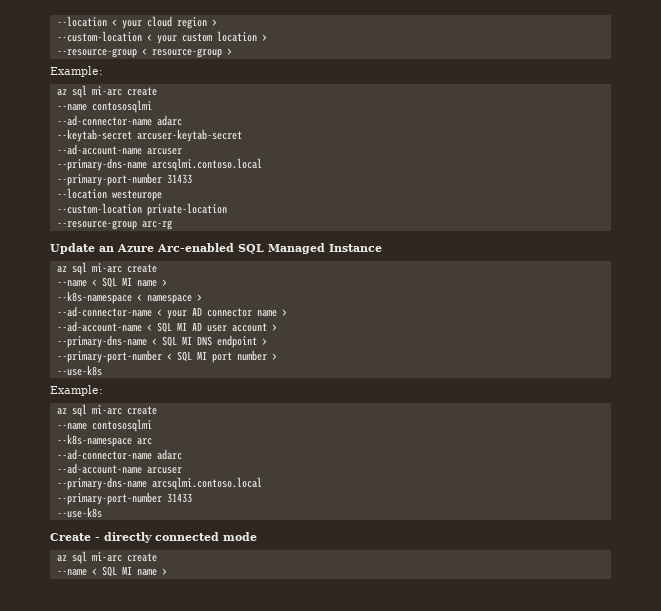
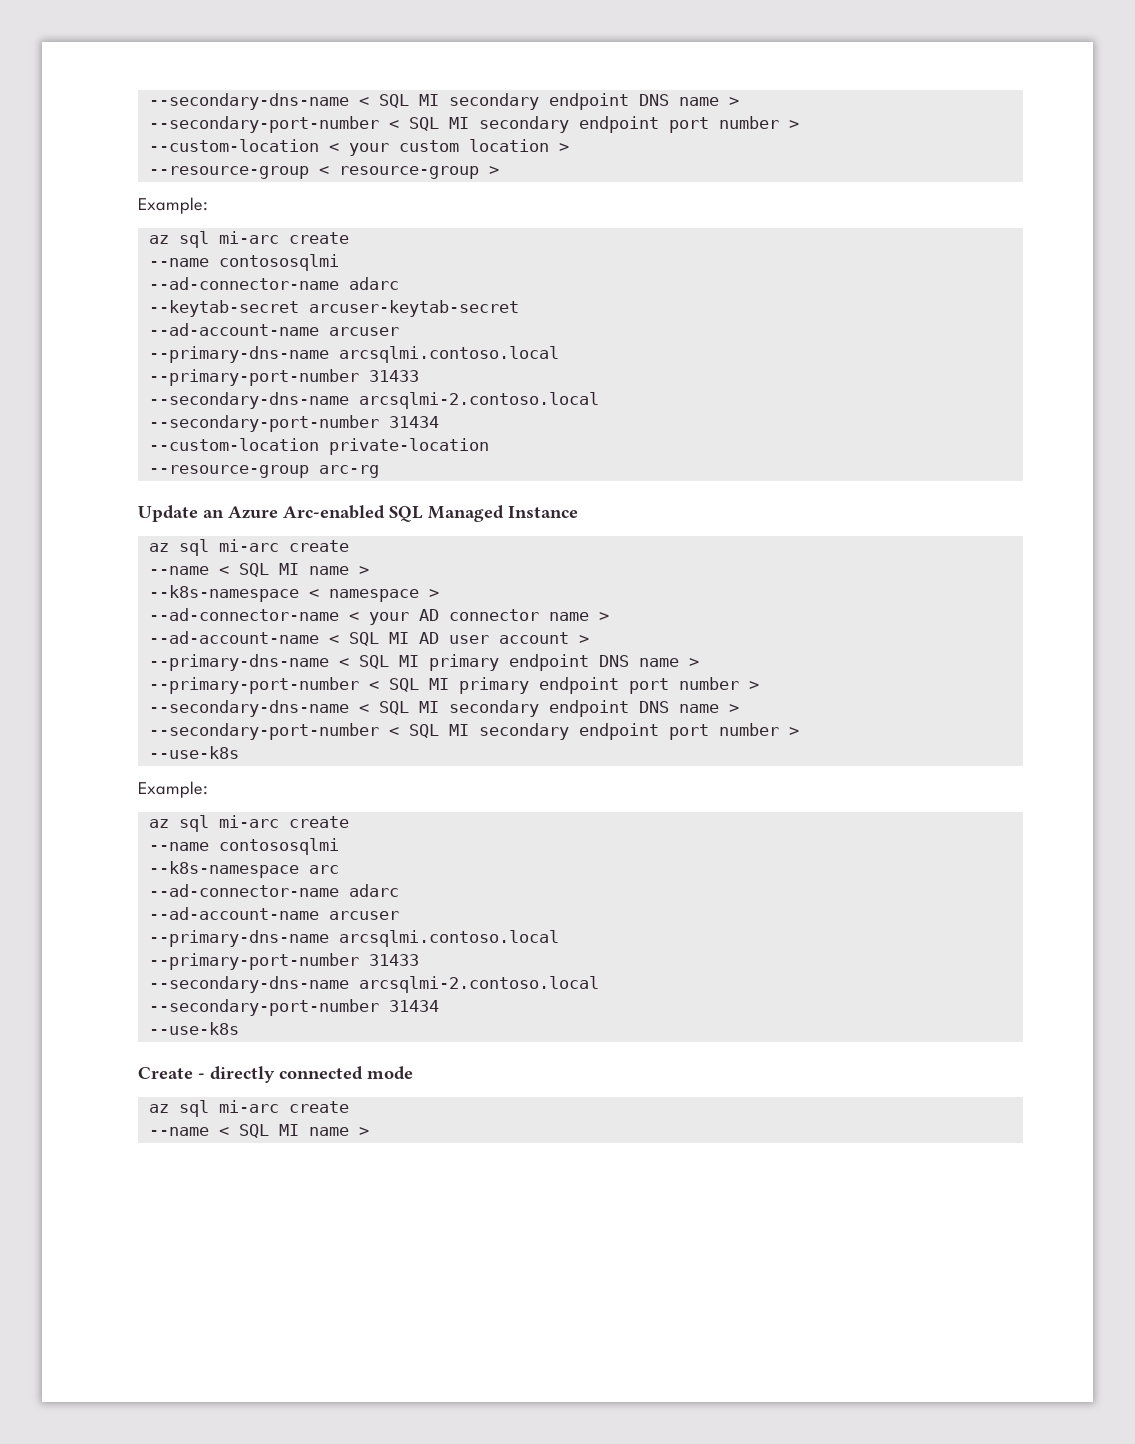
[56,16,207,29] --location < your cloud region -> [148,93,739,110] [148,116,779,133] --secondary-dns-name < SQL MI secondary endpoint DNS name > // --secondary-port-number < SQL MI secondary endpoint port number
[56,188,162,201] --location westeurope -> [148,392,599,409] [148,415,439,432] --secondary-dns-name arcsqlmi-2.contoso.local // --secondary-port-number 31434
[196,335,257,348] DNS endpoint -> [428,654,679,671] primary endpoint DNS name
(207, 355) none -> [458,677,759,694] [148,700,739,717] [148,723,659,740] primary endpoint port number > // --secondary-dns-name < SQL MI secondary endpoint DNS name > // --secondary-port-number < SQL MI secondary endpoint
(192, 498) none -> [148,976,599,993] [148,999,439,1016] // --secondary-dns-name arcsqlmi-2.contoso.local // --secondary-port-number 31434

